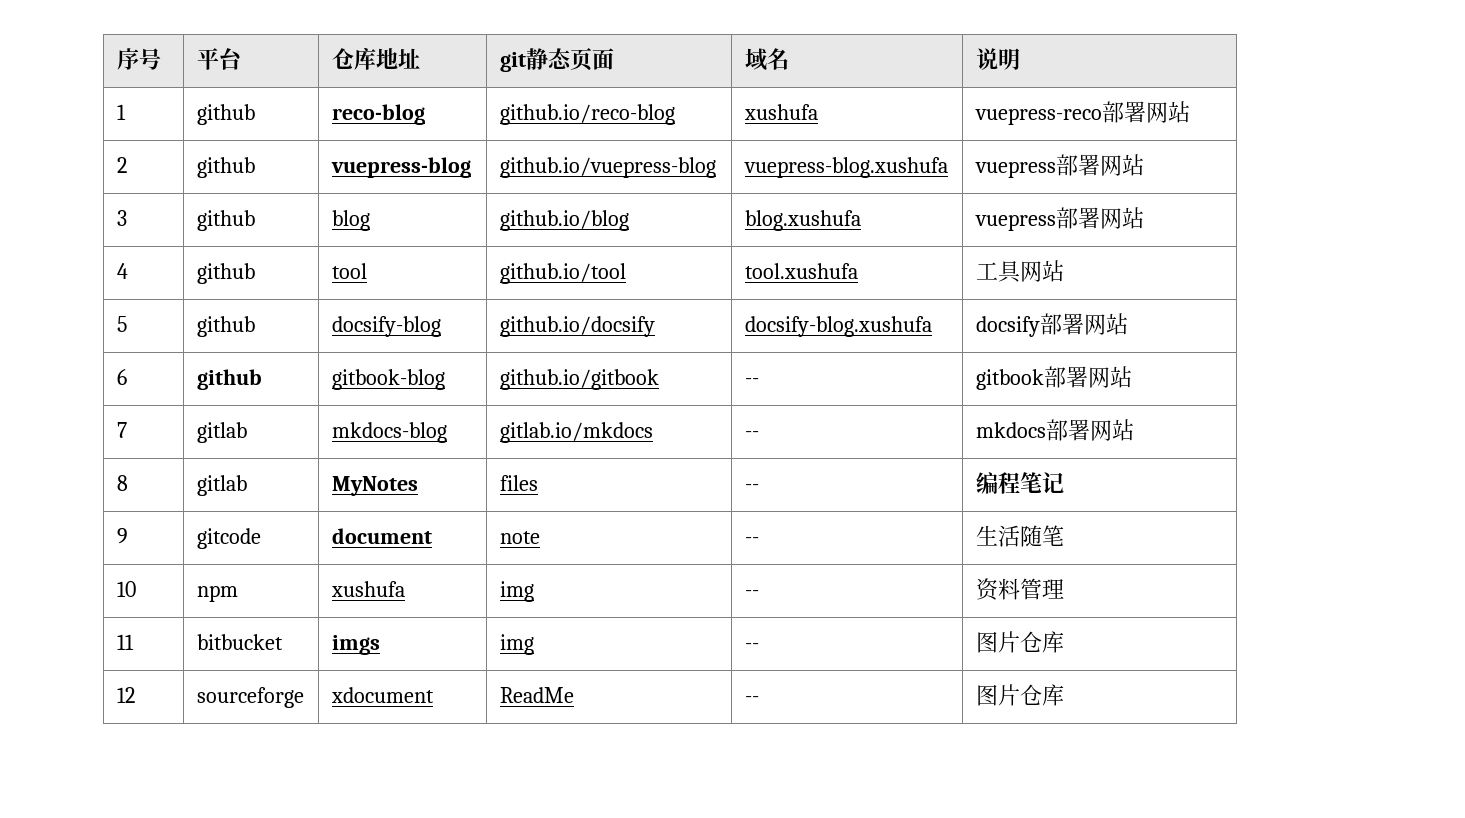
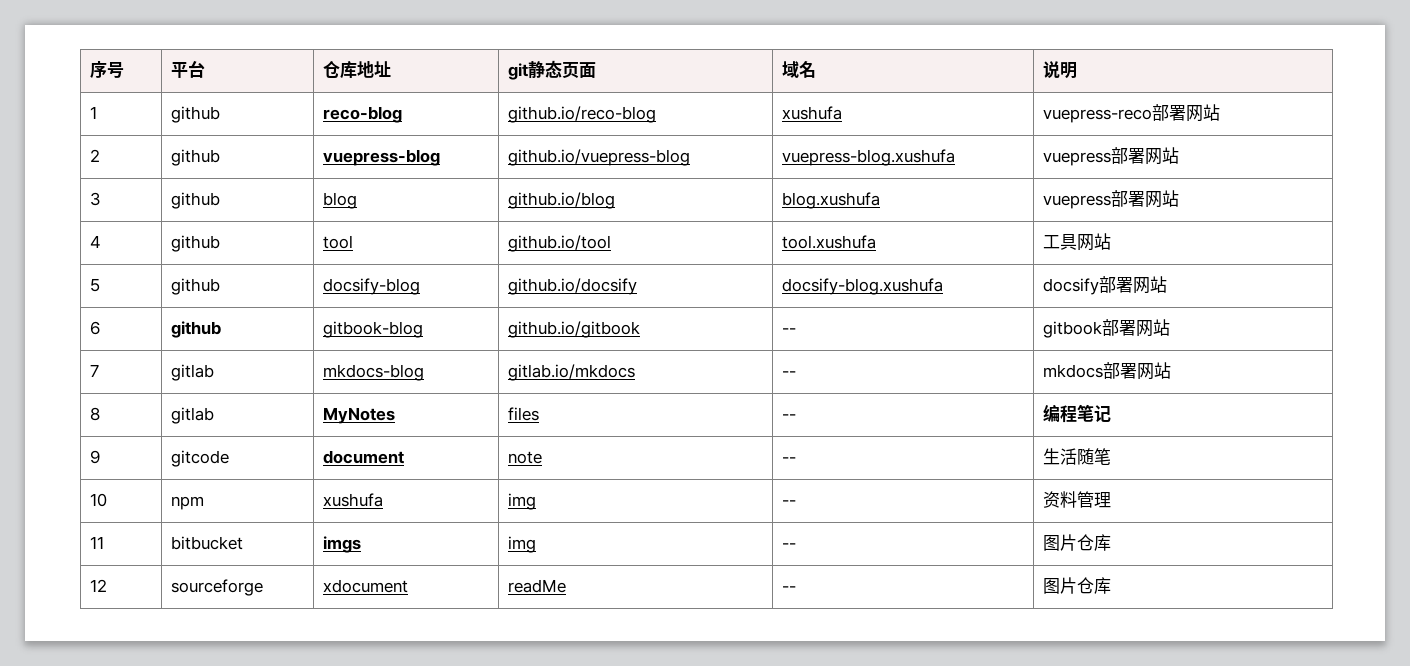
[499,687,574,703] ReadMe -> [507,579,566,593] readMe

